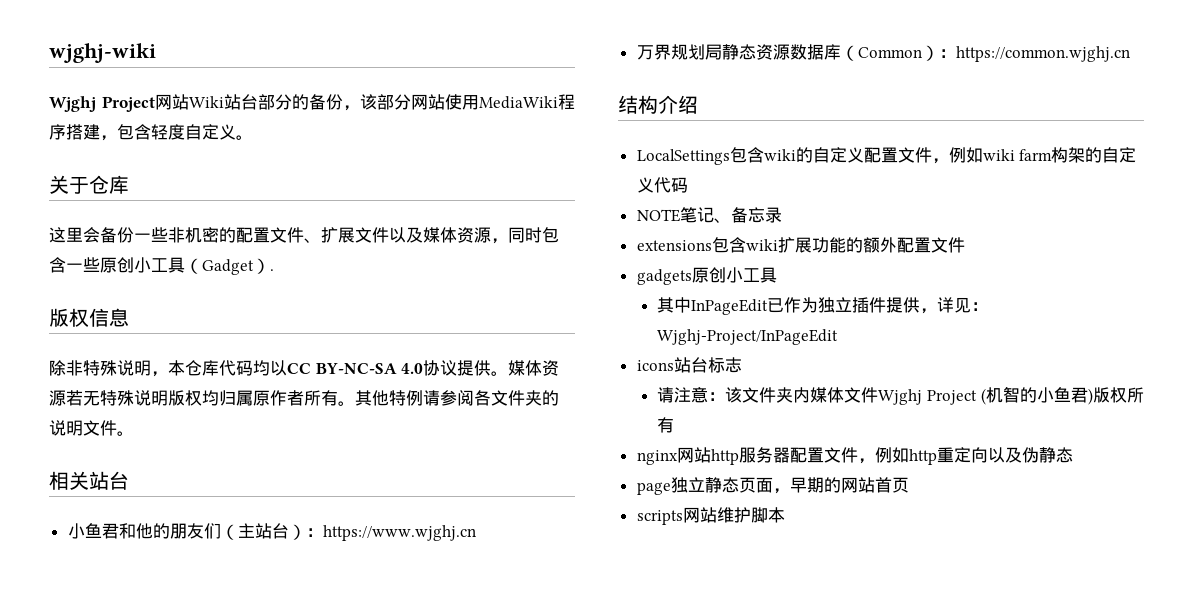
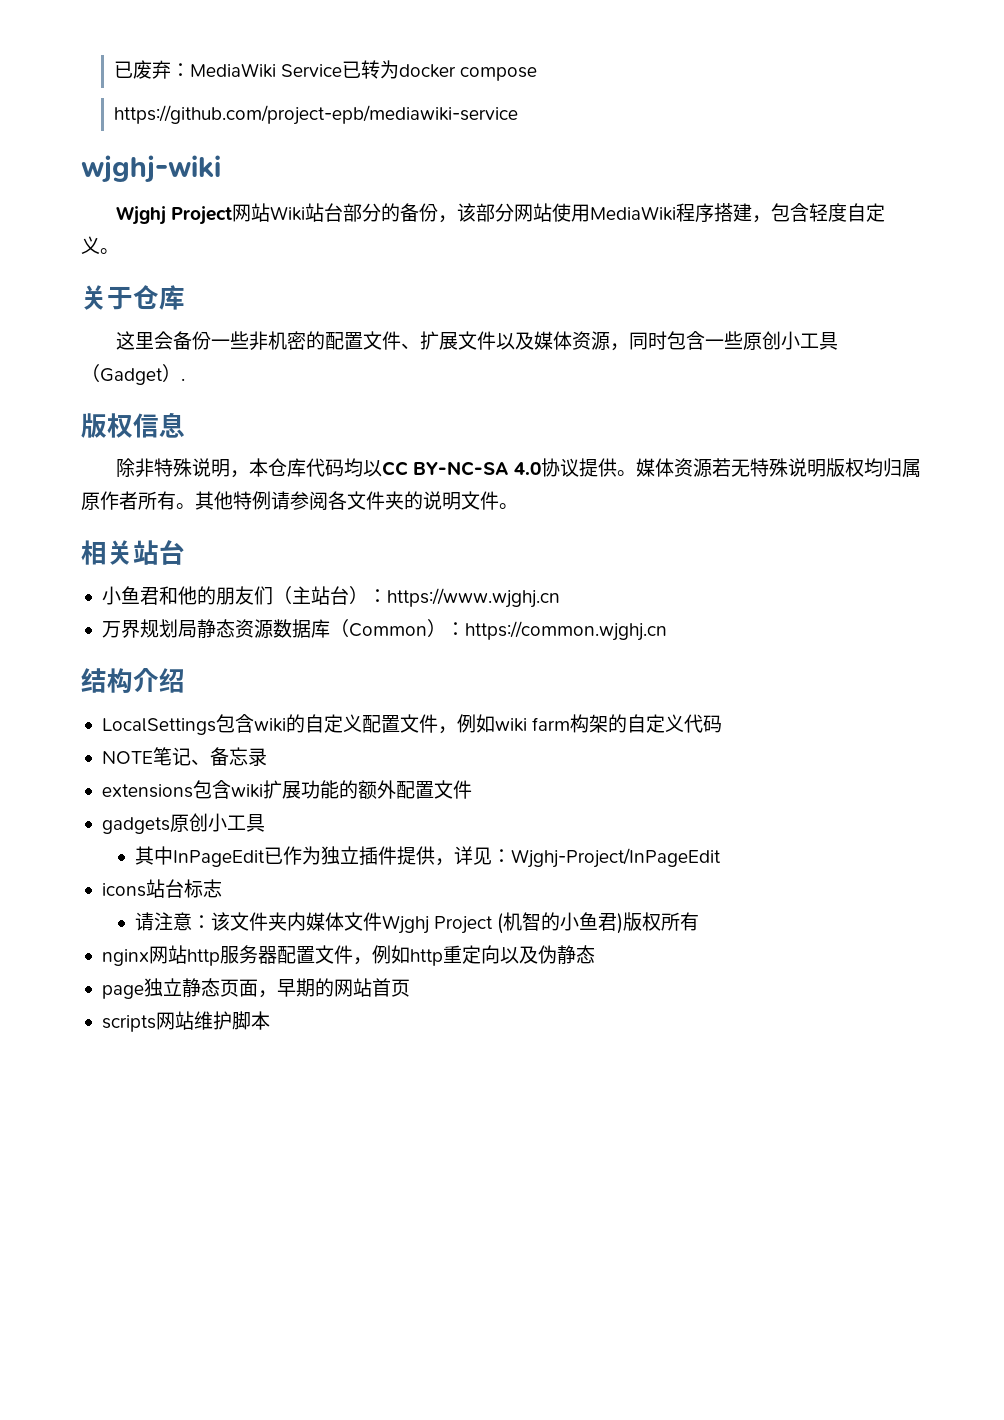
(49, 53) none -> [114,60,538,81] [114,105,519,125] 已废弃：MediaWiki Service已转为docker compose // https://github.com/project-epb/mediawiki-service //

